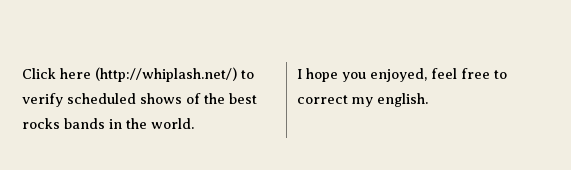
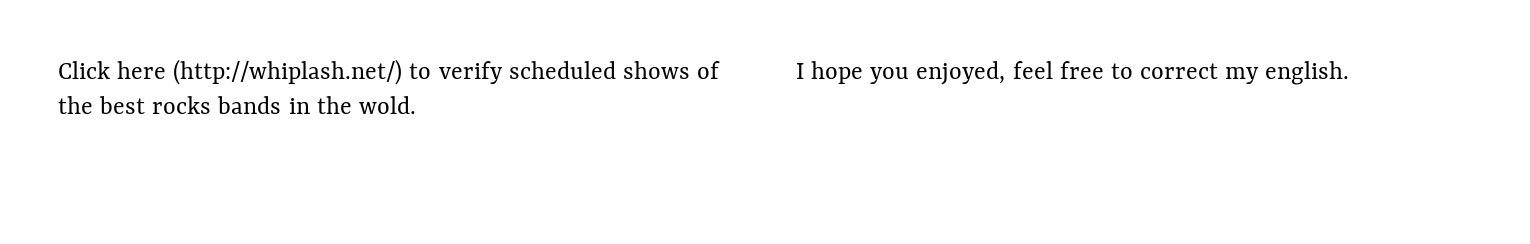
[151,118,194,129] world. -> [358,96,416,114] wold.

